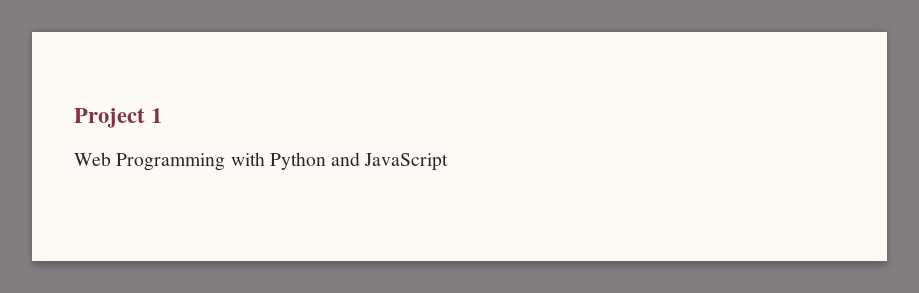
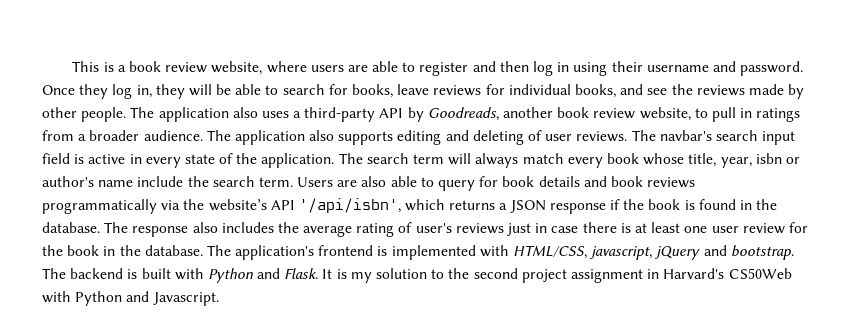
[74,108,163,128] [74,152,449,171] Project 1 // Web Programming with Python and JavaScript -> [72,61,804,76] [42,84,805,99] [42,107,801,122] [42,130,796,145] [42,153,800,168] [42,176,696,191] [42,198,778,214] [42,222,808,237] [42,245,794,260] [42,268,792,283] [42,291,219,306] This is a book review website, where users are able to register and then log in using their username and password. Once they log in, they will be able to search for books, leave reviews for individual books, and see the reviews made by other people. The application also uses a third-party API by Goodreads, another book review website, to pull in ratings from a broader audience. The application also supports editing and deleting of user reviews. The navbar's search input field is active in every state of the application. The search term will always match every book whose title, year, isbn or author's name include the search term. Users are also able to query for book details and book reviews programmatically via the website’s API '/api/isbn', which returns a JSON response if the book is found in the database. The response also includes the average rating of user's reviews just in case there is at least one user review for the book in the database. The application's frontend is implemented with HTML/CSS, javascript, jQuery and bootstrap. The backend is built with Python and Flask. It is my solution to the second project assignment in Harvard's CS50Web with Python and Javascript.

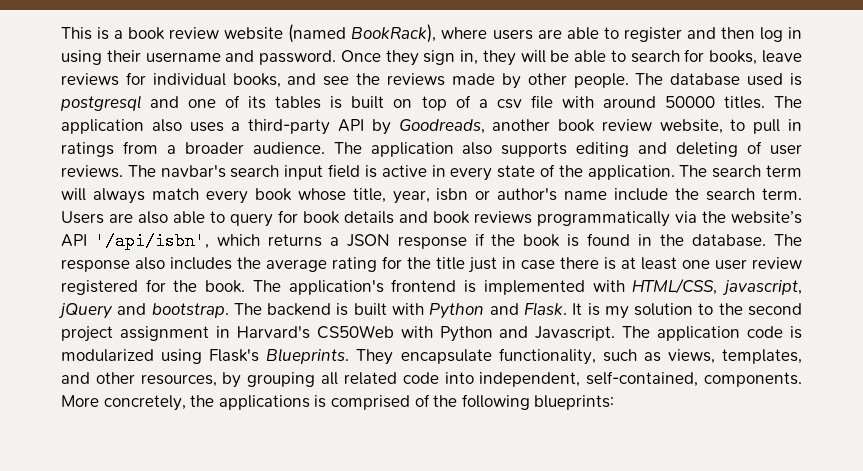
[211,61,263,75] website, -> [224,24,437,43] website (named BookRack),
[112,84,133,99] log -> [423,50,456,65] sign
(155, 112) none -> [670,73,802,86] [60,95,802,111] database used is postgresql and one of its tables is built on top of a csv file with around 50000 titles. The
[398,222,504,234] of user's reviews -> [382,256,465,270] for the title
[788,222,808,233] [42,245,203,256] for the book in the database. -> [61,279,246,295] registered for the book.
(219, 299) none -> [622,326,802,341] [61,348,803,365] [61,371,802,388] [61,394,615,411] The application code is modularized using Flask's Blueprints. They encapsulate functionality, such as views, templates, and other resources, by grouping all related code into independent, self-contained, components. More concretely, the applications is comprised of the following blueprints:

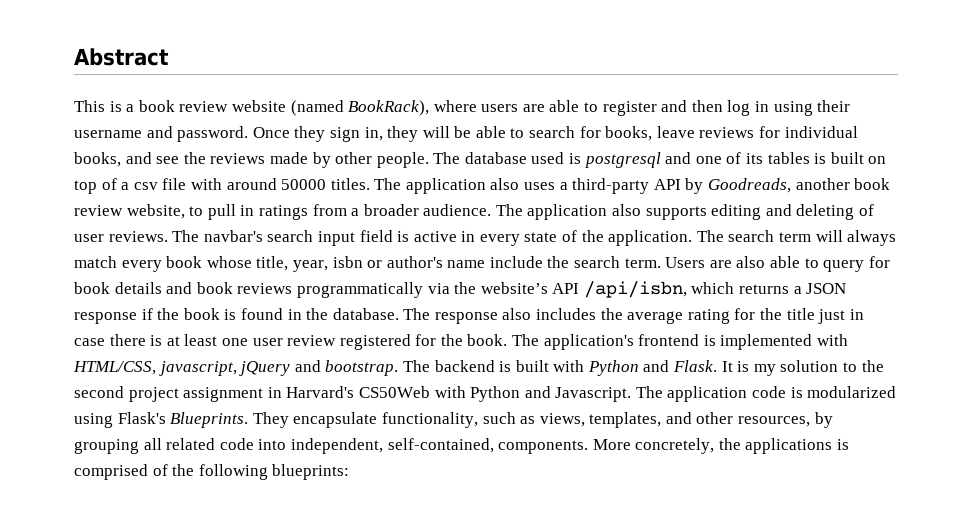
(61, 33) none -> [74,48,169,66] Abstract //
[94,232,209,250] '/api/isbn', -> [583,281,687,298] /api/isbn,

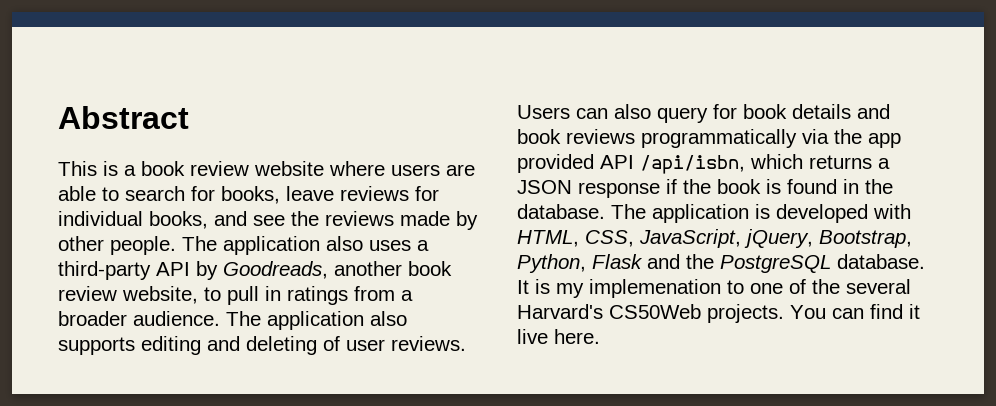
[290,100,430,116] (named BookRack), -> (324, 168) none
[602,100,851,116] [74,126,525,142] register and then log in using their username and password. Once they sign in, they will be able to -> (119, 194) none
[464,152,887,168] [74,178,402,194] database used is postgresql and one of its tables is built on top of a csv file with around 50000 titles. The -> (217, 243) none
[172,230,897,246] [74,256,819,272] The navbar's search input field is active in every state of the application. The search term will always match every book whose title, year, isbn or author's name include the search term. Users are also able to -> [517,104,651,119] Users can also
[480,282,548,294] website’s -> [868,133,901,148] [517,154,594,173] app provided
[434,308,864,324] [74,334,849,350] [73,360,884,376] [74,386,897,402] [74,412,833,428] [74,438,850,454] [74,464,350,480] response also includes the average rating for the title just in case there is at least one user review registered for the book. The application's frontend is implemented with HTML/CSS, javascript, jQuery and bootstrap. The backend is built with Python and Flask. It is my solution to the second project assignment in Harvard's CS50Web with Python and Javascript. The application code is modularized using Flask's Blueprints. They encapsulate functionality, such as views, templates, and other resources, by grouping all related code into independent, self-contained, components. More concretely, the applications is comprised of the following blueprints: -> [652,204,911,223] [517,229,912,248] [517,254,925,273] [517,279,911,298] [517,304,920,323] [517,329,600,344] application is developed with HTML, CSS, JavaScript, jQuery, Bootstrap, Python, Flask and the PostgreSQL database. It is my implemenation to one of the several Harvard's CS50Web projects. You can find it live here.

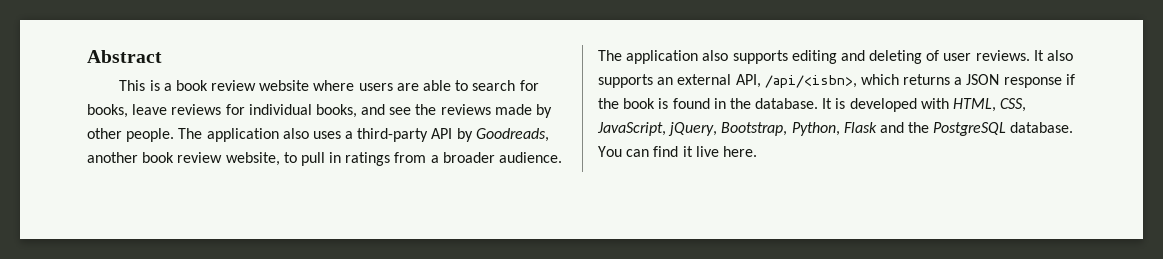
[517,104,890,123] [517,129,901,148] [517,154,745,174] Users can also query for book details and book reviews programmatically via the app provided API /api/isbn, -> [1033,50,1074,61] [598,74,857,88] It also supports an external API, /api/<isbn>,
[611,204,749,223] The application -> [822,98,833,109] It
[517,279,911,298] [517,304,784,323] It is my implemenation to one of the several Harvard's CS50Web projects. -> (1074, 127) none

